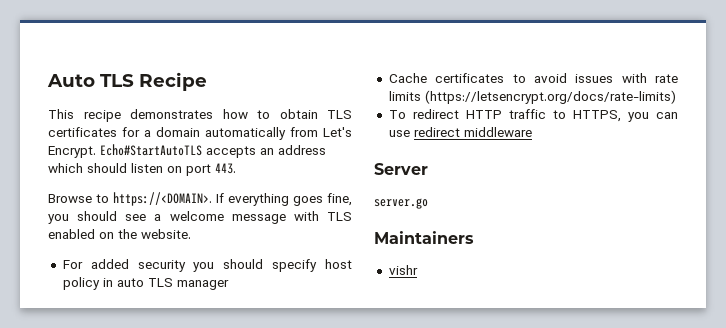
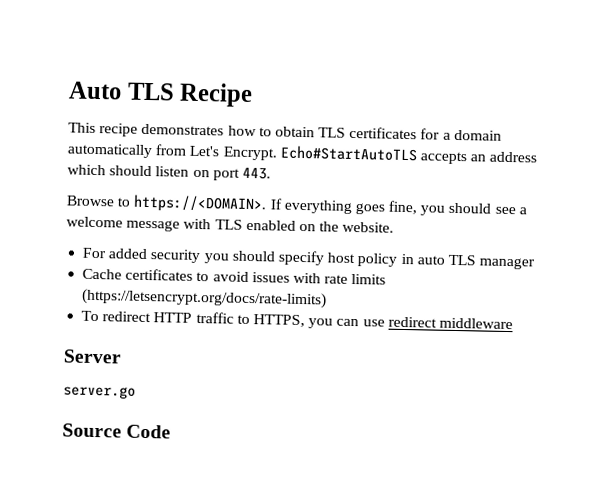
[374,231,474,244] [388,265,418,275] Maintainers // vishr -> [62,423,172,439] Source Code

